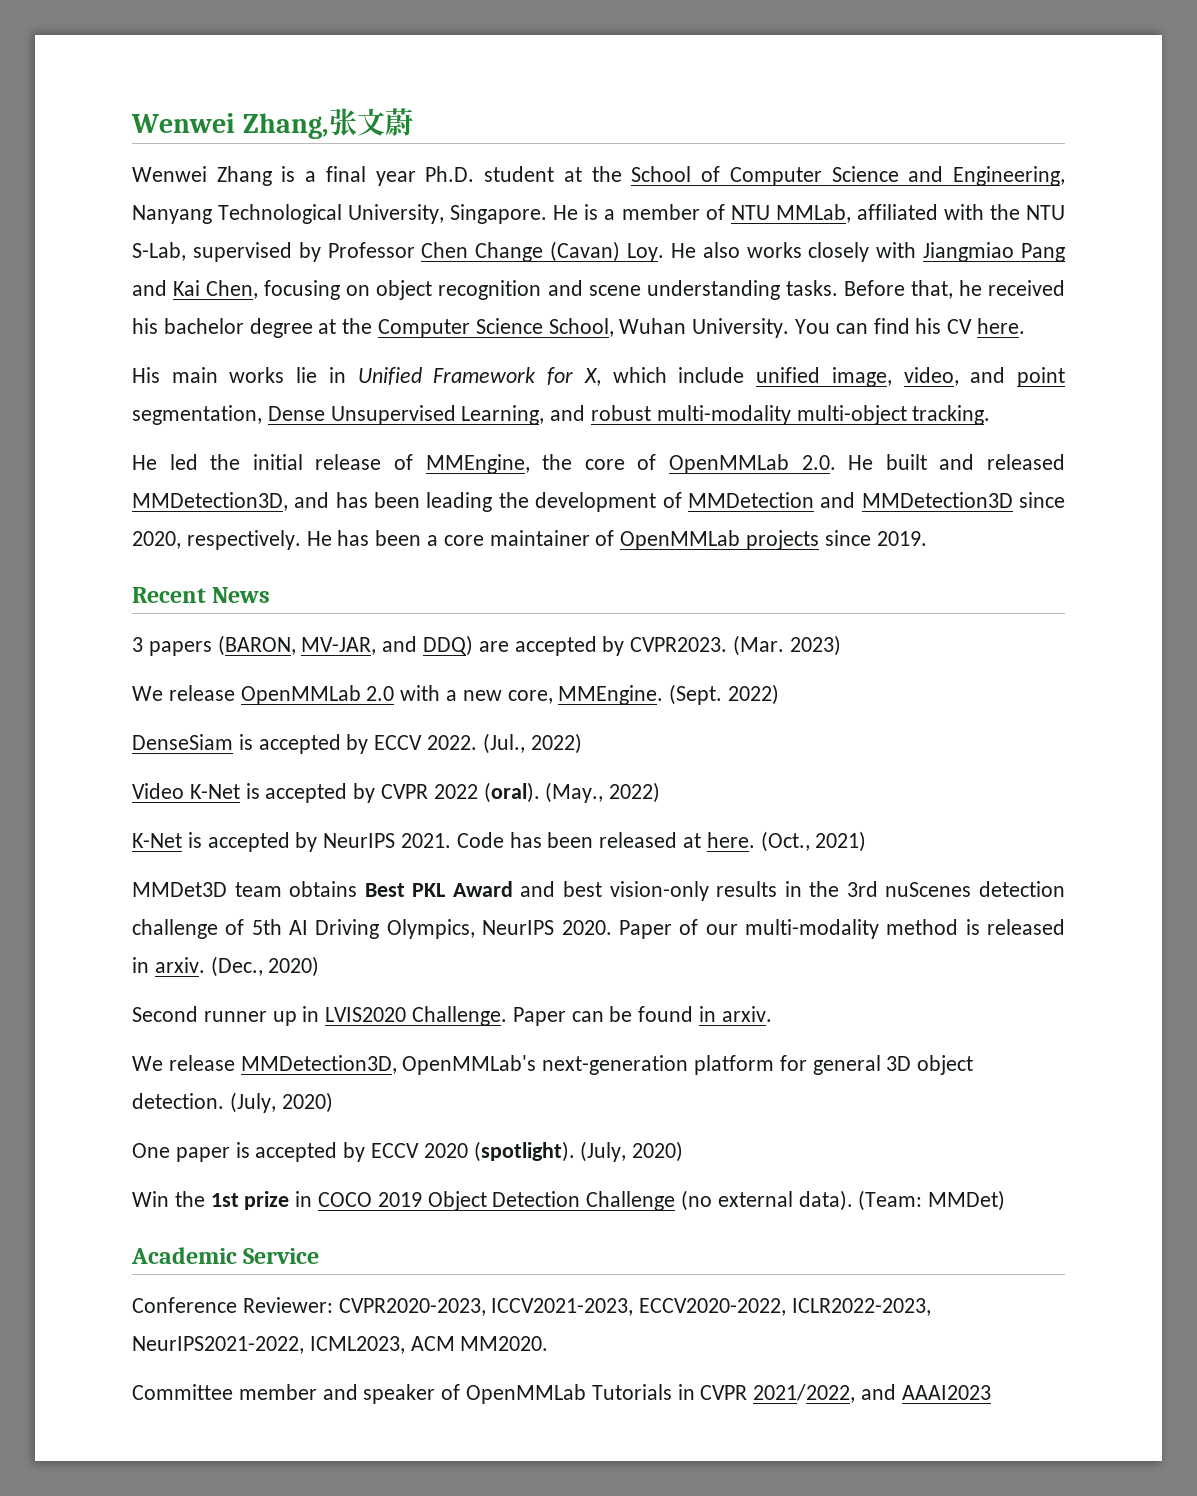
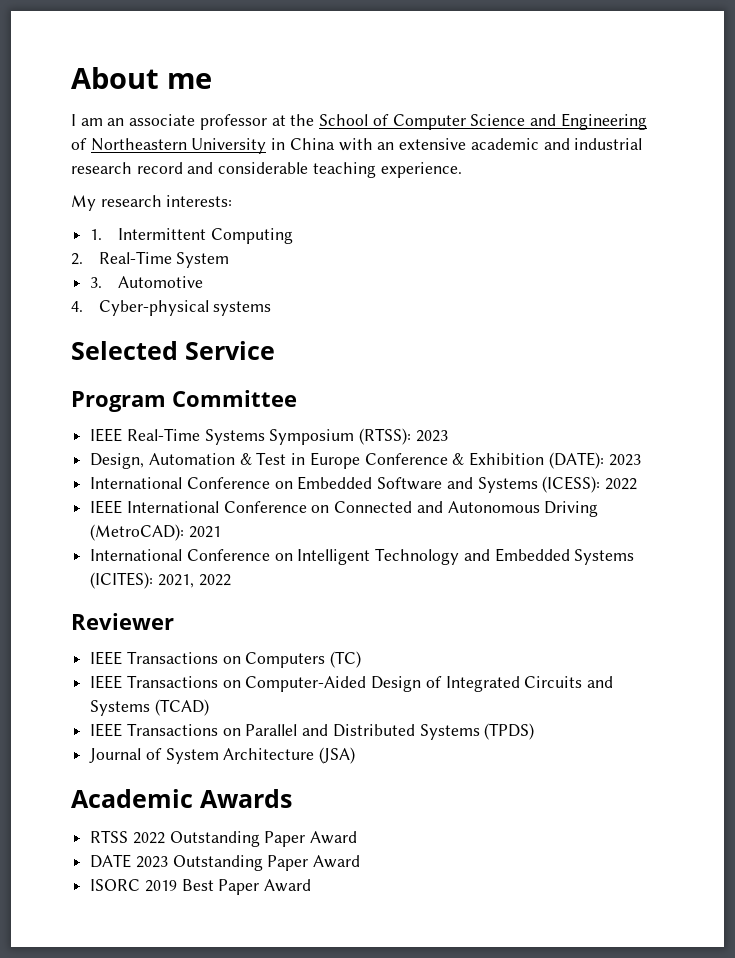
[131,108,413,139] [132,166,555,186] Wenwei Zhang,张文蔚 // Wenwei Zhang is a final year Ph.D. student -> [71,67,212,89] [71,114,267,130] About me // I am an associate professor
[953,166,1065,186] [132,204,1065,224] [132,241,1065,262] [132,280,1065,300] [132,318,1026,338] [132,367,1065,387] [132,405,991,425] [132,454,1066,474] [132,492,1065,512] [132,530,927,550] [132,587,271,603] [132,635,841,656] [132,684,780,705] [132,733,582,754] [132,782,661,803] [132,831,867,852] [132,881,1065,901] [132,919,1066,939] [132,956,320,977] [132,1006,772,1026] [132,1055,974,1075] [132,1092,333,1113] [132,1141,684,1162] [132,1190,1006,1211] [131,1247,320,1264] [132,1297,932,1316] [132,1336,549,1354] [132,1384,991,1404] Engineering, Nanyang Technological University, Singapore. He is a member of NTU MMLab, affiliated with the NTU S-Lab, supervised by Professor Chen Change (Cavan) Loy. He also works closely with Jiangmiao Pang and Kai Chen, focusing on object recognition and scene understanding tasks. Before that, he received his bachelor degree at the Computer Science School, Wuhan University. You can find his CV here. // His main works lie in Unified Framework for X, which include unified image, video, and point segmentation, Dense Unsupervised Learning, and robust multi-modality multi-object tracking. // He led the initial release of MMEngine, the core of OpenMMLab 2.0. He built and released MMDetection3D, and has been leading the development of MMDetection and MMDetection3D since 2020, respectively. He has been a core maintainer of OpenMMLab projects since 2019. // Recent News // 3 papers (BARON, MV-JAR, and DDQ) are accepted by CVPR2023. (Mar. 2023) // We release OpenMMLab 2.0 with a new core, MMEngine. (Sept. 2022) // DenseSiam is accepted by ECCV 2022. (Jul., 2022) // Video K-Net is accepted by CVPR 2022 (oral). (May., 2022) // K-Net is accepted by NeurIPS 2021. Code has been released at here. (Oct., 2021) // MMDet3D team obtains Best PKL Award and best vision-only results in the 3rd nuScenes detection challenge of 5th AI Driving Olympics, NeurIPS 2020. Paper of our multi-modality method is released in arxiv. (Dec., 2020) // Second runner up in LVIS2020 Challenge. Paper can be found in arxiv. // We release MMDetection3D, OpenMMLab's next-generation platform for general 3D object detection. (July, 2020) // One paper is accepted by ECCV 2020 (spotlight). (July, 2020) // Win the 1st prize in COCO 2019 Object Detection Challenge (no external data). (Team: MMDet) // Academic Service // Conference Reviewer: CVPR2020-2023, ICCV2021-2023, ECCV2020-2022, ICLR2022-2023, NeurIPS2021-2022, ICML2023, ACM MM2020. // Committee member and speaker of OpenMMLab Tutorials in CVPR 2021/2022, and AAAI2023 -> [560,113,647,130] [71,138,643,154] [71,162,462,178] [71,195,233,211] [90,228,293,244] [71,251,230,268] [90,276,203,288] [71,300,272,316] [71,341,275,360] [71,390,297,412] [90,428,448,445] [90,452,641,469] [90,476,638,493] [90,500,599,517] [90,524,221,541] [90,548,635,565] [90,572,231,589] [71,613,174,630] [90,651,362,668] [90,675,614,692] [90,699,209,716] [90,723,535,740] [89,747,356,764] [71,789,292,808] [90,830,358,847] [90,854,361,871] [90,879,312,895] Engineering of Northeastern University in China with an extensive academic and industrial research record and considerable teaching experience. // My research interests: // 1. Intermittent Computing // 2. Real-Time System // 3. Automotive // 4. Cyber-physical systems // Selected Service // Program Committee // IEEE Real-Time Systems Symposium (RTSS): 2023 // Design, Automation & Test in Europe Conference & Exhibition (DATE): 2023 // International Conference on Embedded Software and Systems (ICESS): 2022 // IEEE International Conference on Connected and Autonomous Driving (MetroCAD): 2021 // International Conference on Intelligent Technology and Embedded Systems (ICITES): 2021, 2022 // Reviewer // IEEE Transactions on Computers (TC) // IEEE Transactions on Computer-Aided Design of Integrated Circuits and Systems (TCAD) // IEEE Transactions on Parallel and Distributed Systems (TPDS) // Journal of System Architecture (JSA) // Academic Awards // RTSS 2022 Outstanding Paper Award // DATE 2023 Outstanding Paper Award // ISORC 2019 Best Paper Award

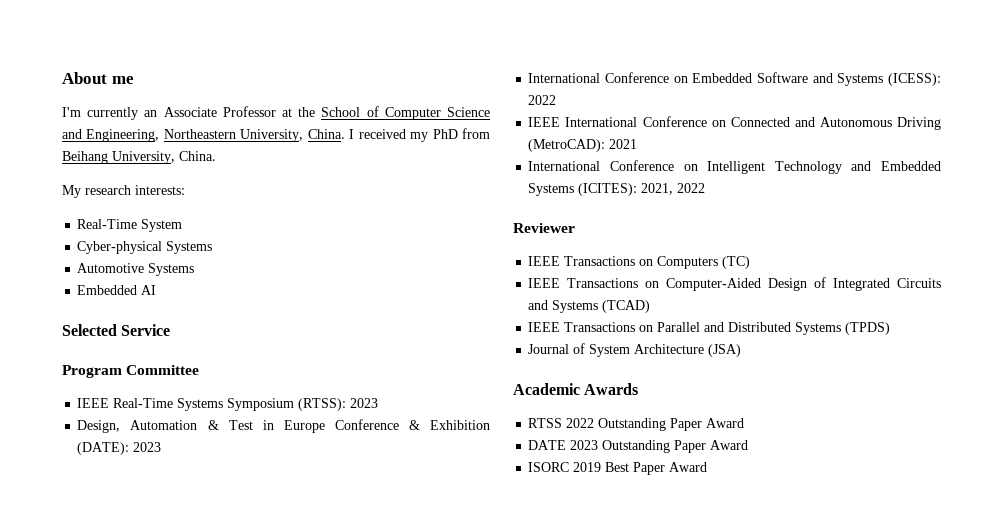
[71,114,267,130] I am an associate professor -> [62,106,276,120] I'm currently an Associate Professor
[560,113,647,130] [71,138,643,154] [71,162,462,178] Engineering of Northeastern University in China with an extensive academic and industrial research record and considerable teaching experience. -> [86,128,491,142] [62,151,216,164] Engineering, Northeastern University, China. I received my PhD from Beihang University, China.
[90,228,293,244] [71,253,83,265] 1. Intermittent Computing // 2. -> (185, 190) none
[90,277,103,288] 3. -> [77,241,213,254] Cyber-physical Systems //
[71,300,272,316] // 4. Cyber-physical systems -> [148,263,195,276] [77,285,157,295] Systems // Embedded AI

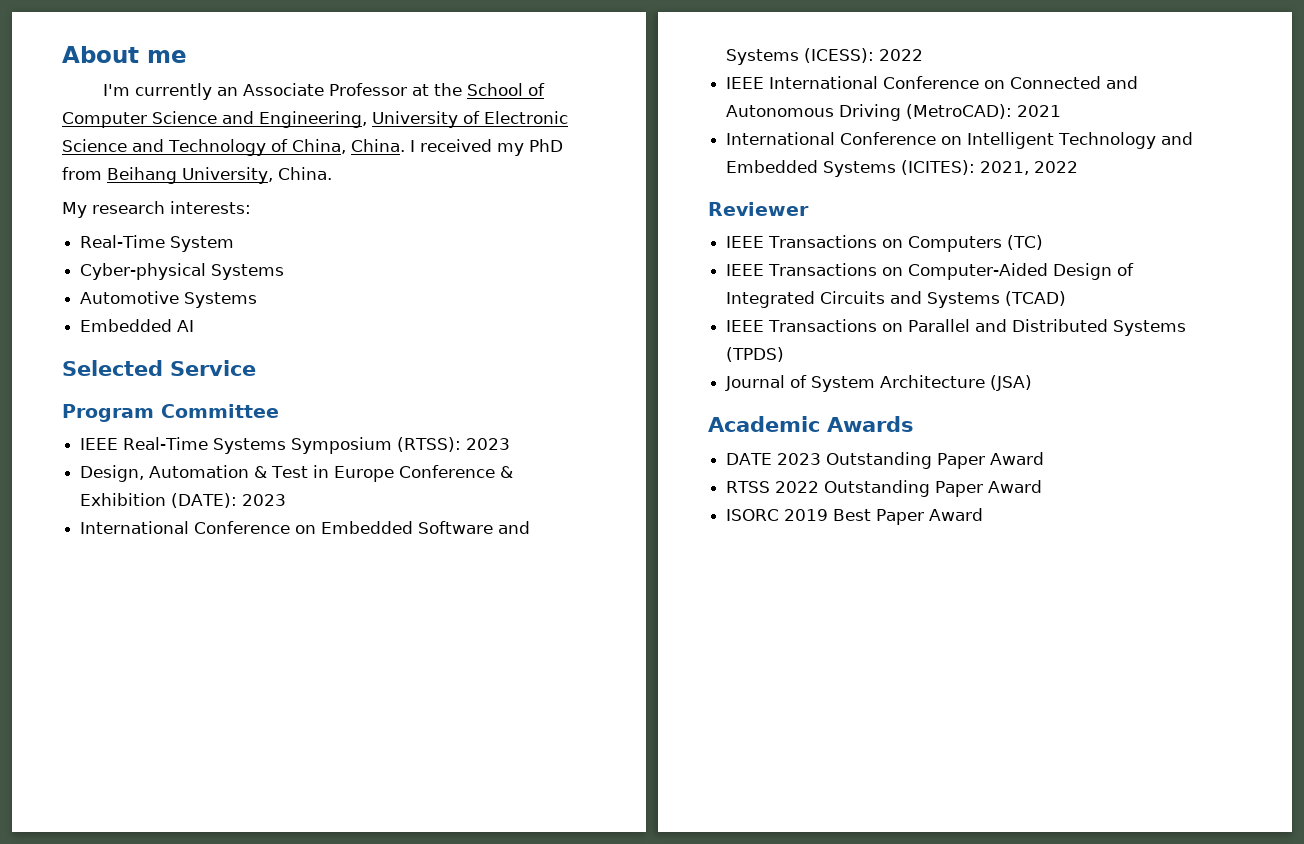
[163,129,304,142] Northeastern University, -> [372,111,568,128] [62,139,346,156] University of Electronic Science and Technology of China,
[528,418,745,431] [528,440,599,450] RTSS 2022 Outstanding Paper Award // DATE 2023 -> [726,452,1045,469] [726,481,820,493] DATE 2023 Outstanding Paper Award // RTSS 2022

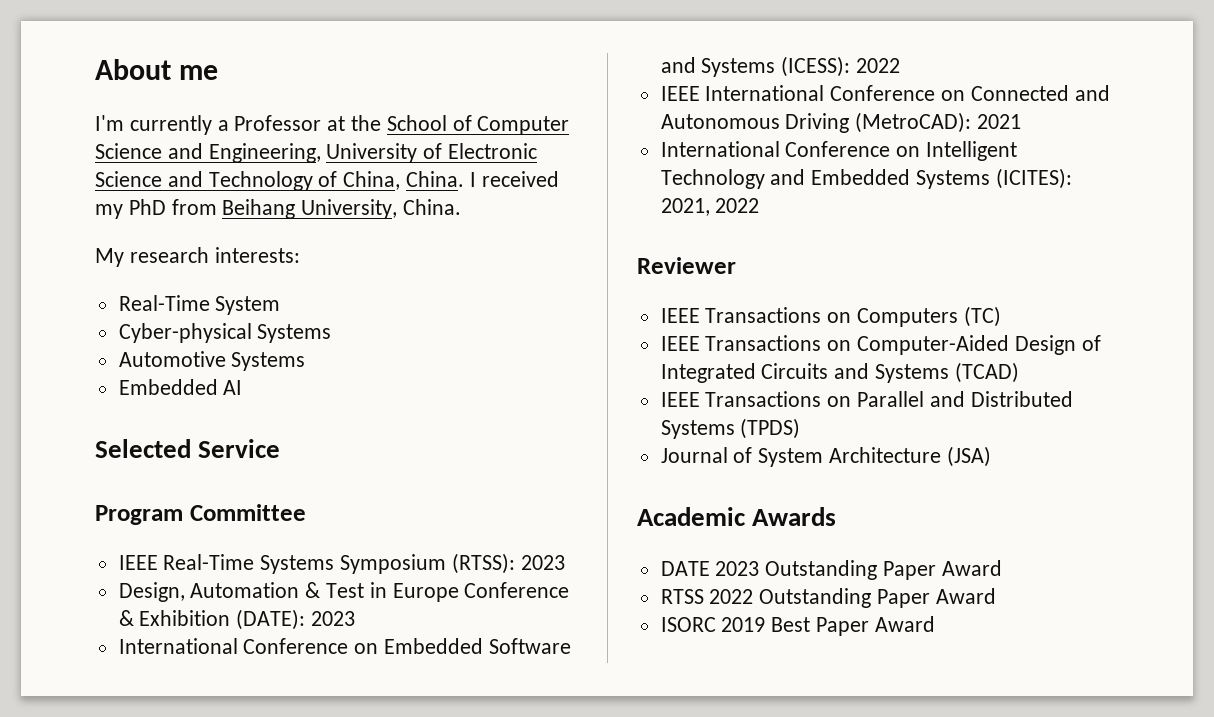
[216,83,324,96] an Associate -> [217,120,229,131] a

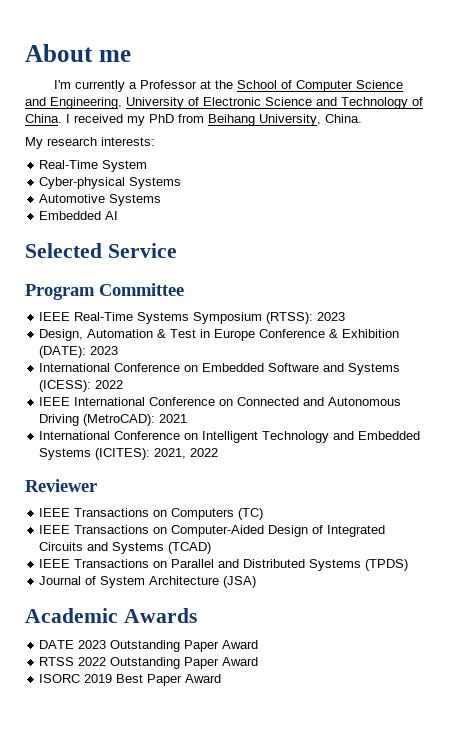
[343,171,401,190] China, -> (423, 101) none

